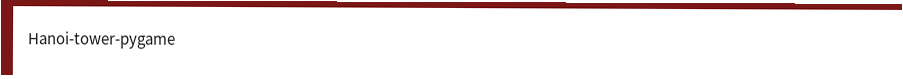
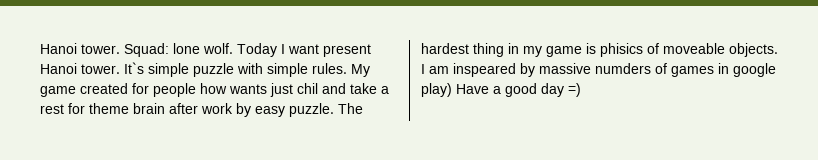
[27,31,176,49] Hanoi-tower-pygame -> [40,43,371,57] [40,62,370,77] [40,83,389,97] [40,103,363,117] [421,43,778,57] [421,63,776,77] [421,83,581,97] Hanoi tower. Squad: lone wolf. Today I want present Hanoi tower. It`s simple puzzle with simple rules. My game created for people how wants just chil and take a rest for theme brain after work by easy puzzle. The hardest thing in my game is phisics of moveable objects. I am inspeared by massive numders of games in google play) Have a good day =)

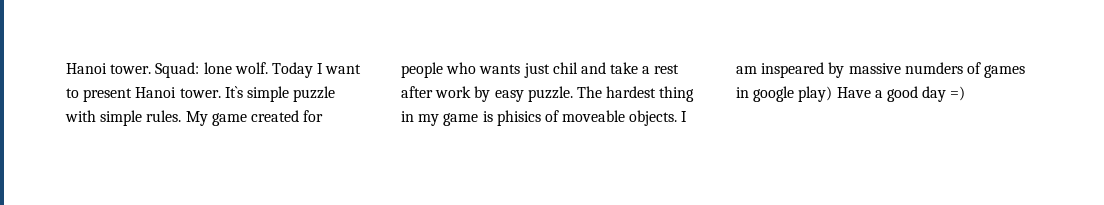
(319, 49) none -> [66,88,79,98] to
[200,83,227,94] how -> [446,62,477,74] who
[68,103,165,114] for theme brain -> (680, 69) none

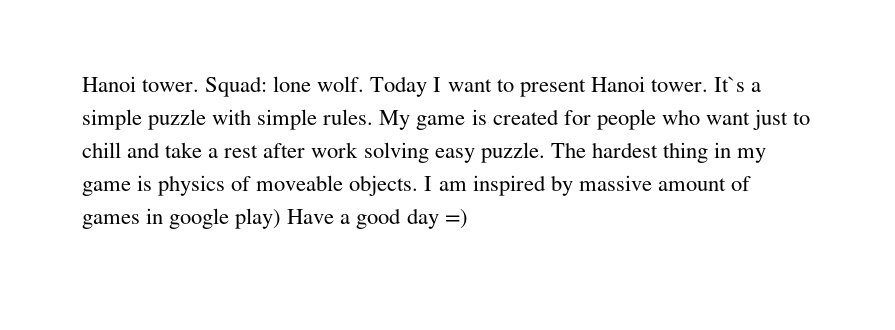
(243, 92) none -> [750,82,761,92] a
(247, 119) none -> [471,109,487,125] is
[479,62,578,78] wants just chil -> [705,109,811,130] [82,142,121,158] want just to chill
[474,86,491,102] by -> [363,142,429,163] solving
[496,110,541,126] phisics -> [158,175,226,196] physics
[761,62,825,78] inspeared -> [472,175,546,196] inspired
[904,62,963,74] numders -> [657,178,726,191] amount

